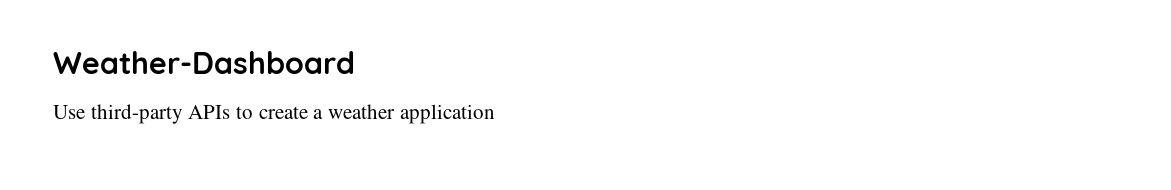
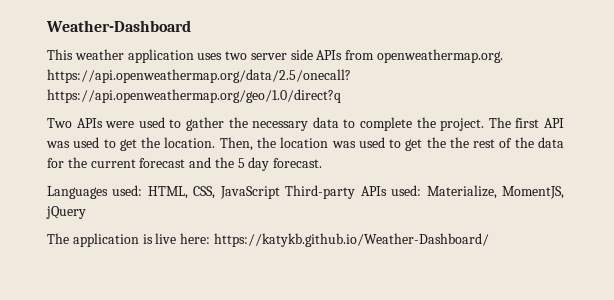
[53,104,495,124] Use third-party APIs to create a weather application -> [47,49,504,63] [47,69,351,83] [47,89,341,103] [47,117,565,131] [46,137,564,151] [47,157,323,171] [47,185,565,199] [46,206,86,219] [47,233,489,247] This weather application uses two server side APIs from openweathermap.org. https://api.openweathermap.org/data/2.5/onecall? https://api.openweathermap.org/geo/1.0/direct?q // Two APIs were used to gather the necessary data to complete the project. The first API was used to get the location. Then, the location was used to get the the rest of the data for the current forecast and the 5 day forecast. // Languages used: HTML, CSS, JavaScript Third-party APIs used: Materialize, MomentJS, jQuery // The application is live here: https://katykb.github.io/Weather-Dashboard/

